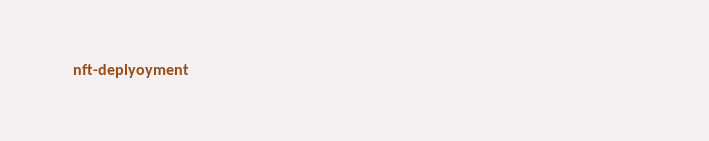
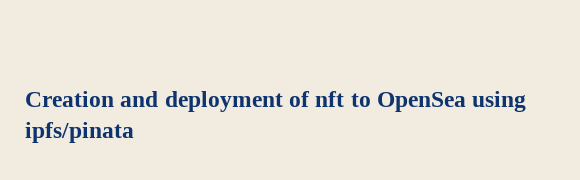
[73,64,189,78] nft-deplyoyment -> [25,91,527,112] [25,122,134,143] Creation and deployment of nft to OpenSea using ipfs/pinata

